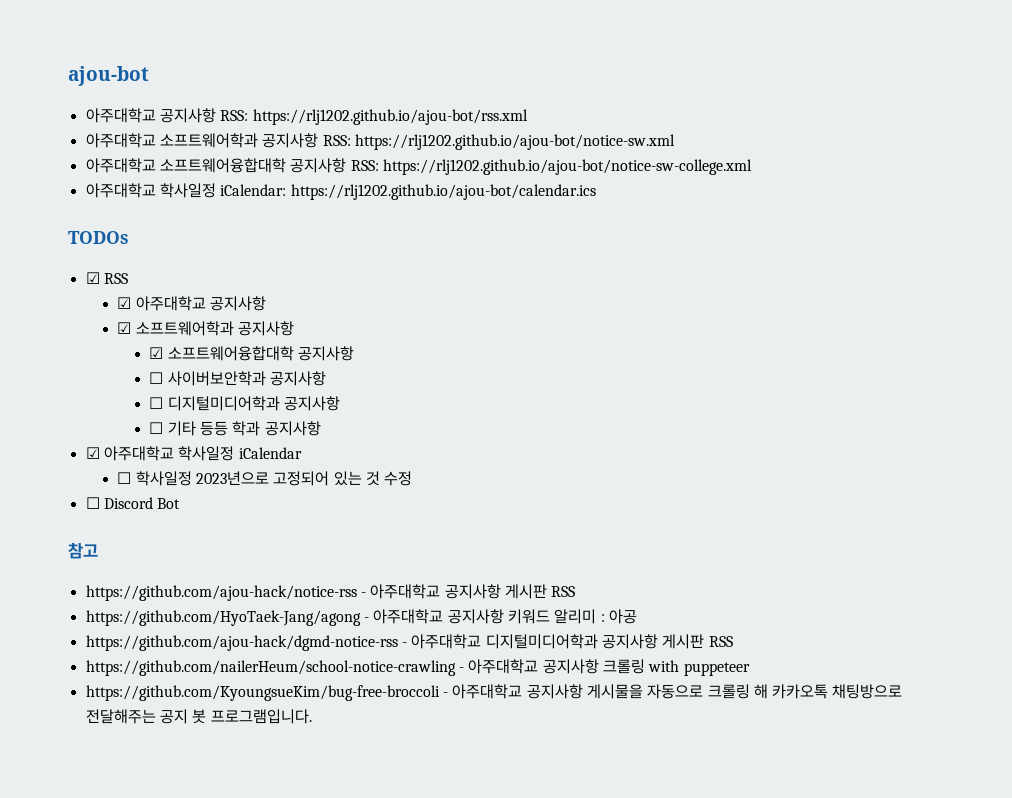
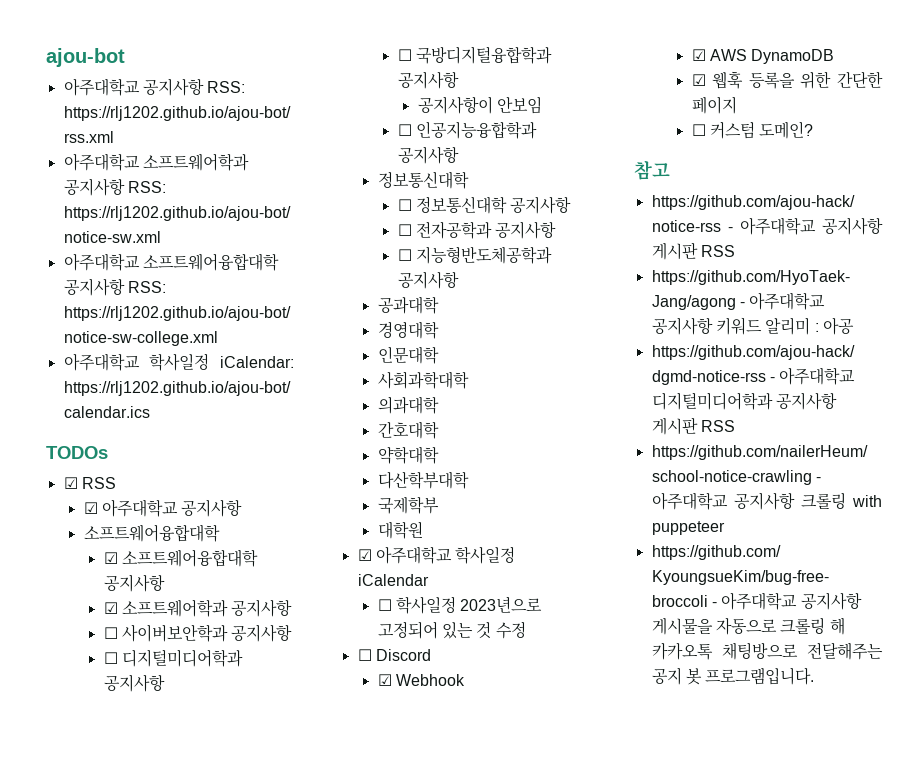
[117,321,295,336] [149,346,294,361] // ☑ 소프트웨어학과 공지사항 // ☑ 소프트웨어융합대학 -> [83,524,220,542] [103,549,258,567] [103,574,165,592] [103,599,228,617] // 소프트웨어융합대학 // ☑ 소프트웨어융합대학 공지사항 // ☑ 소프트웨어학과
[167,421,321,436] 기타 등등 학과 공지사항 -> [415,46,552,64] [397,71,459,89] [417,96,542,114] [397,121,537,139] [397,146,459,164] [377,171,469,189] [397,196,572,214] [397,221,557,239] [397,246,552,264] [397,271,459,289] [377,296,439,314] [377,321,439,339] [377,346,439,364] [377,371,469,389] [377,396,439,414] [377,421,439,439] [377,446,439,464] [377,471,469,489] [377,496,439,514] [377,521,423,539] 국방디지털융합학과 공지사항 // 공지사항이 안보임 // ☐ 인공지능융합학과 공지사항 // 정보통신대학 // ☐ 정보통신대학 공지사항 // ☐ 전자공학과 공지사항 // ☐ 지능형반도체공학과 공지사항 // 공과대학 // 경영대학 // 인문대학 // 사회과학대학 // 의과대학 // 간호대학 // 약학대학 // 다산학부대학 // 국제학부 // 대학원
[157,498,181,509] Bot -> [377,674,465,686] [691,49,835,64] [691,71,883,89] [691,96,737,114] [691,121,814,139] // ☑ Webhook // ☑ AWS DynamoDB // ☑ 웹훅 등록을 위한 간단한 페이지 // ☐ 커스텀 도메인?

